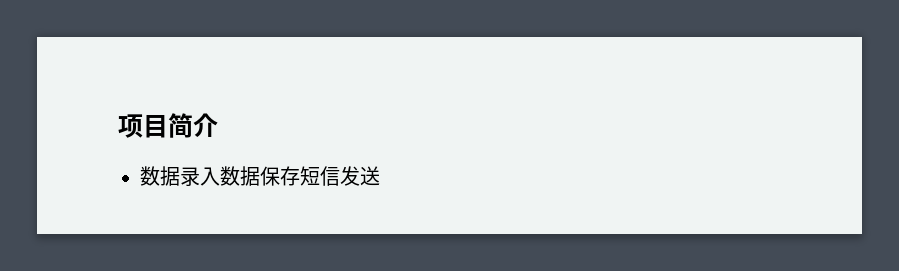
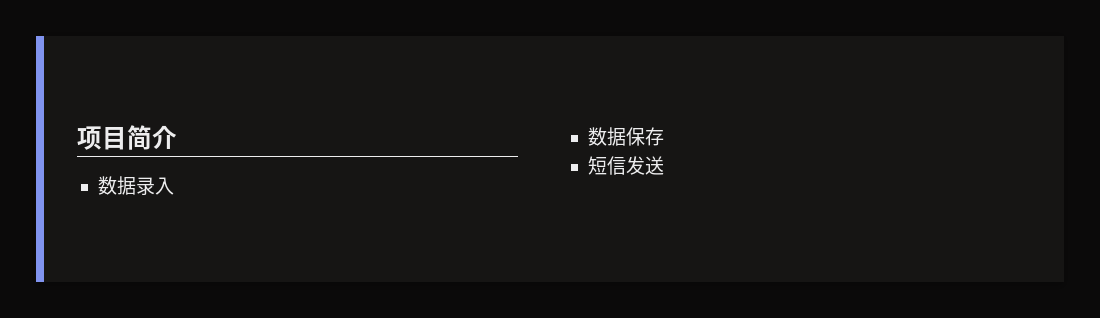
(220, 176) none -> (174, 186) //
(300, 176) none -> (664, 136) //

